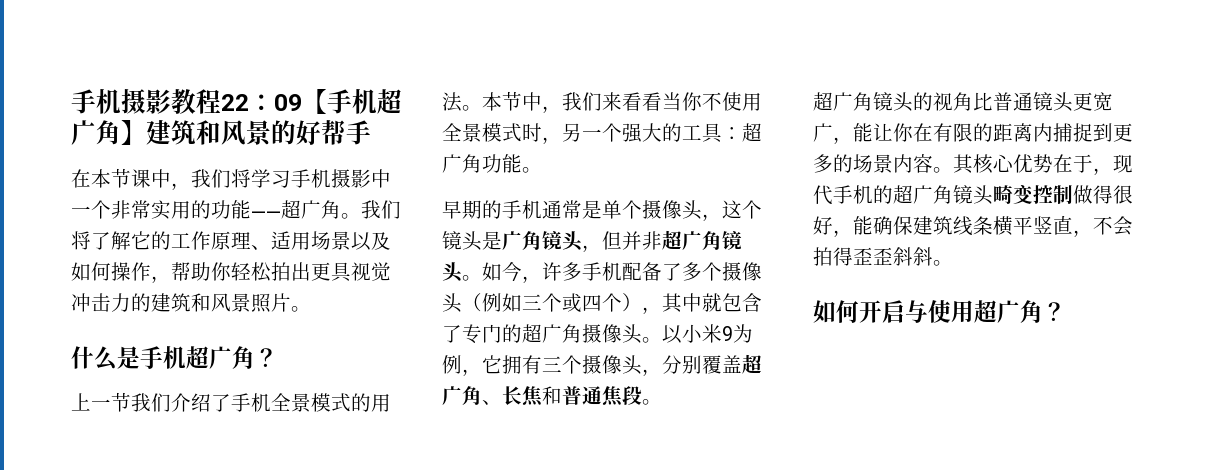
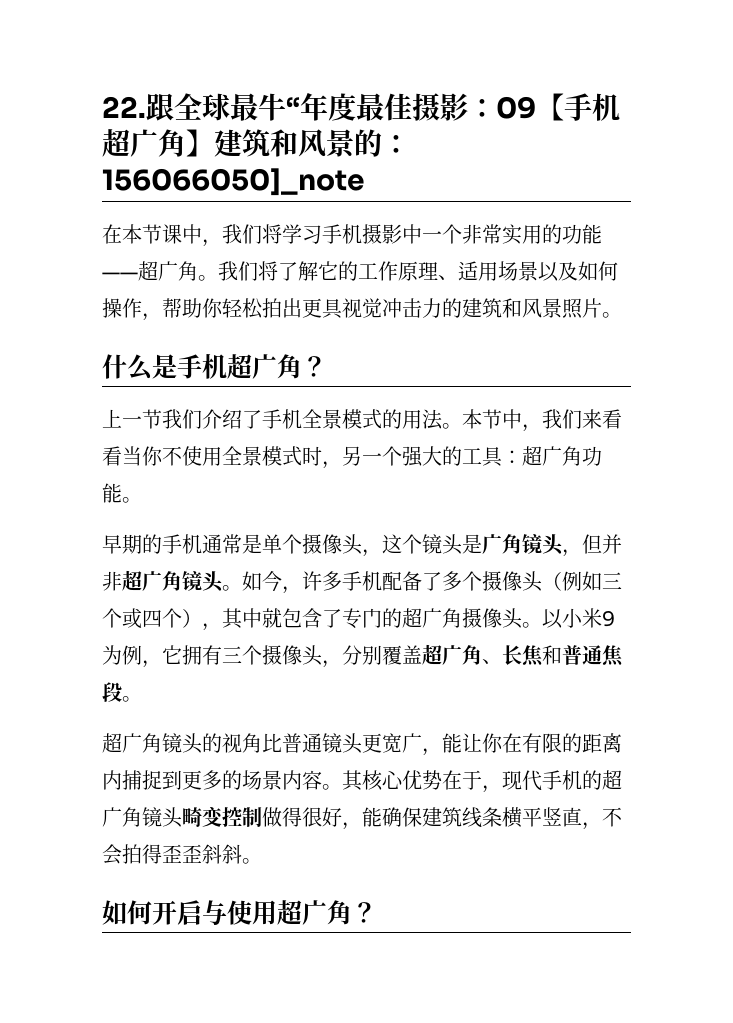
[71,89,249,114] 手机摄影教程22 -> [102,93,468,121] 22.跟全球最牛“年度最佳摄影
[296,120,371,145] 好帮手 -> [382,135,410,154] [102,168,364,196] ：156066050]_note

